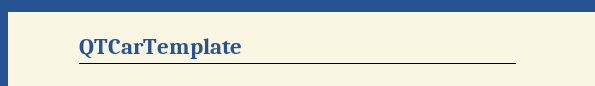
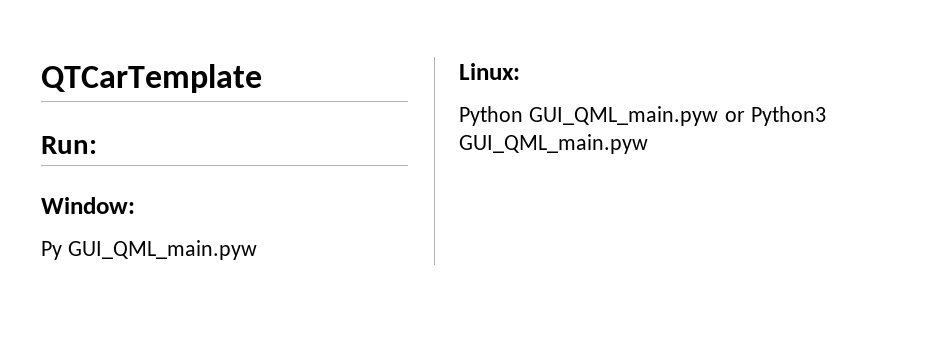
(242, 48) none -> [41,136,97,154] [41,197,135,214] [41,240,257,260] [459,63,520,80] [459,106,826,126] [459,134,648,154] // Run: // Window: // Py GUI_QML_main.pyw // Linux: // Python GUI_QML_main.pyw or Python3 GUI_QML_main.pyw

